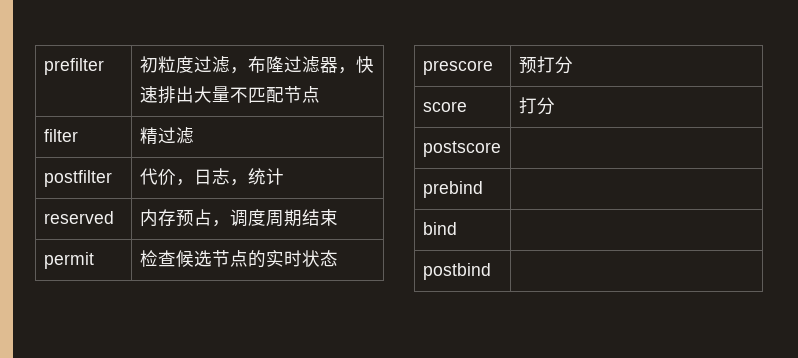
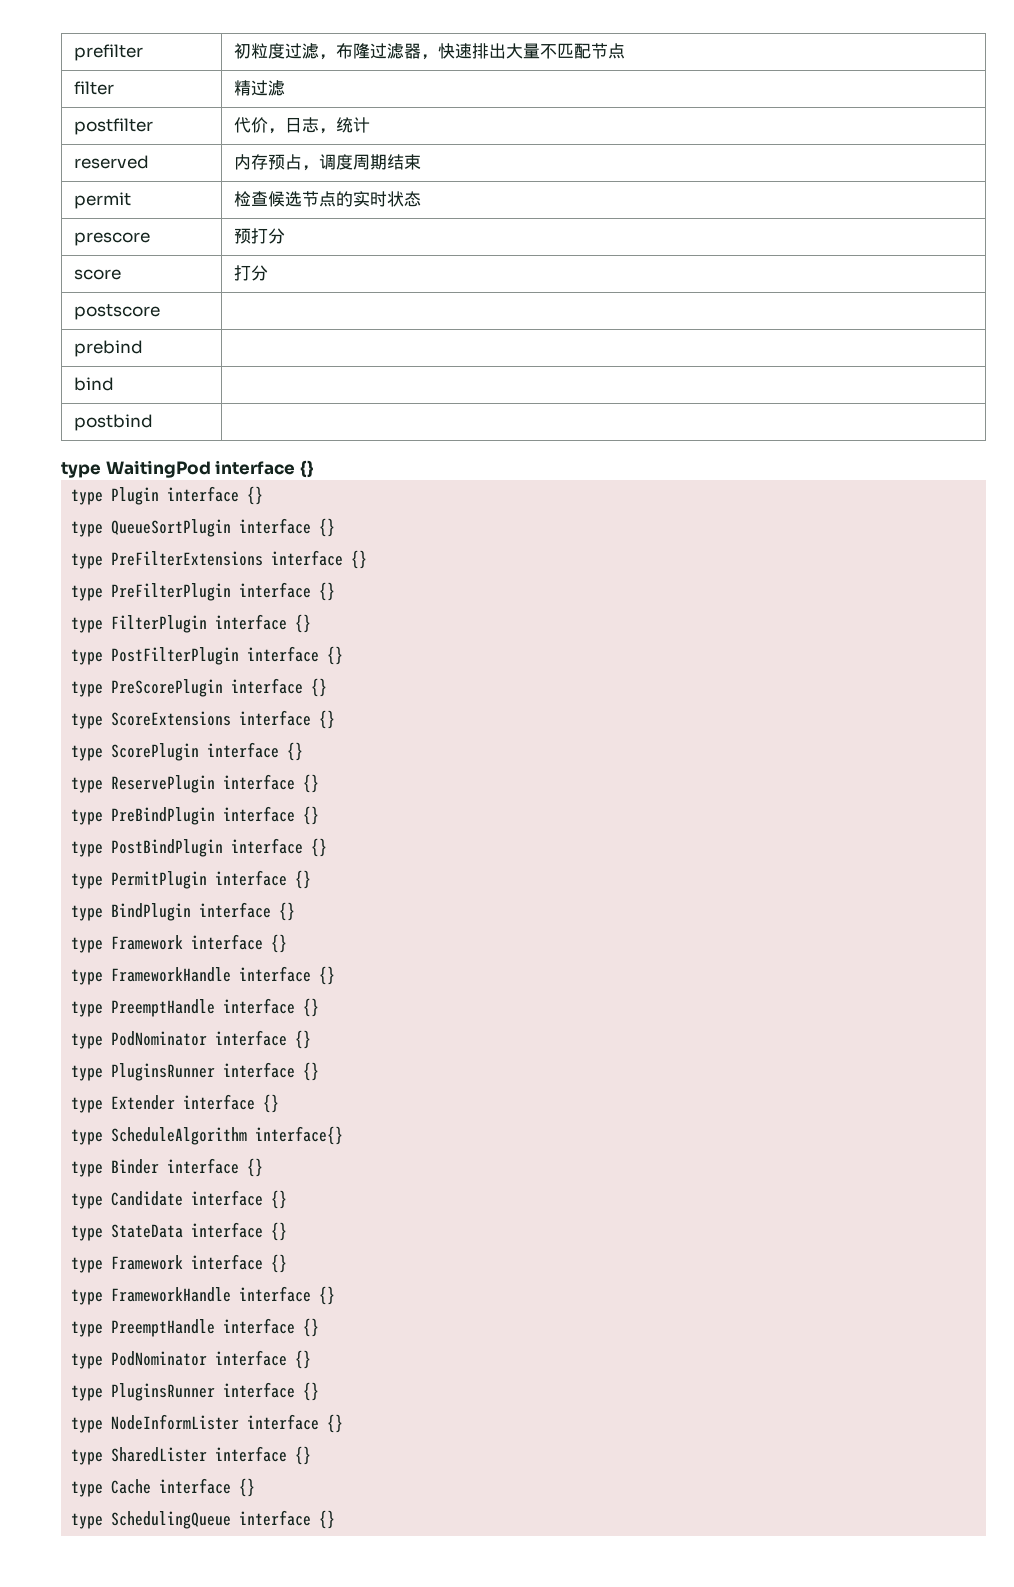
(491, 271) none -> [61,460,314,478] [71,486,264,505] [71,518,336,537] [71,550,368,569] [71,582,336,601] [71,614,312,633] [71,646,344,665] [71,678,328,697] [71,710,336,729] [71,742,304,761] [71,774,320,793] [71,806,320,825] [71,838,328,857] [71,870,312,889] [71,902,296,921] [71,934,288,953] [71,966,336,985] [71,998,320,1017] [71,1030,312,1049] [71,1062,320,1081] [71,1094,280,1113] [71,1126,344,1145] [71,1158,264,1177] [71,1190,288,1209] [71,1222,288,1241] [71,1254,288,1273] [71,1286,336,1305] [71,1318,320,1337] [71,1350,312,1369] [71,1382,320,1401] [71,1414,344,1433] [71,1446,312,1465] [71,1478,256,1497] [71,1510,336,1529] // type WaitingPod interface {} // type Plugin interface {} // type QueueSortPlugin interface {} // type PreFilterExtensions interface {} // type PreFilterPlugin interface {} // type FilterPlugin interface {} // type PostFilterPlugin interface {} // type PreScorePlugin interface {} // type ScoreExtensions interface {} // type ScorePlugin interface {} // type ReservePlugin interface {} // type PreBindPlugin interface {} // type PostBindPlugin interface {} // type PermitPlugin interface {} // type BindPlugin interface {} // type Framework interface {} // type FrameworkHandle interface {} // type PreemptHandle interface {} // type PodNominator interface {} // type PluginsRunner interface {} // type Extender interface {} // type ScheduleAlgorithm interface{} // type Binder interface {} // type Candidate interface {} // type StateData interface {} // type Framework interface {} // type FrameworkHandle interface {} // type PreemptHandle interface {} // type PodNominator interface {} // type PluginsRunner interface {} // type NodeInformLister interface {} // type SharedLister interface {} // type Cache interface {} // type SchedulingQueue interface {}

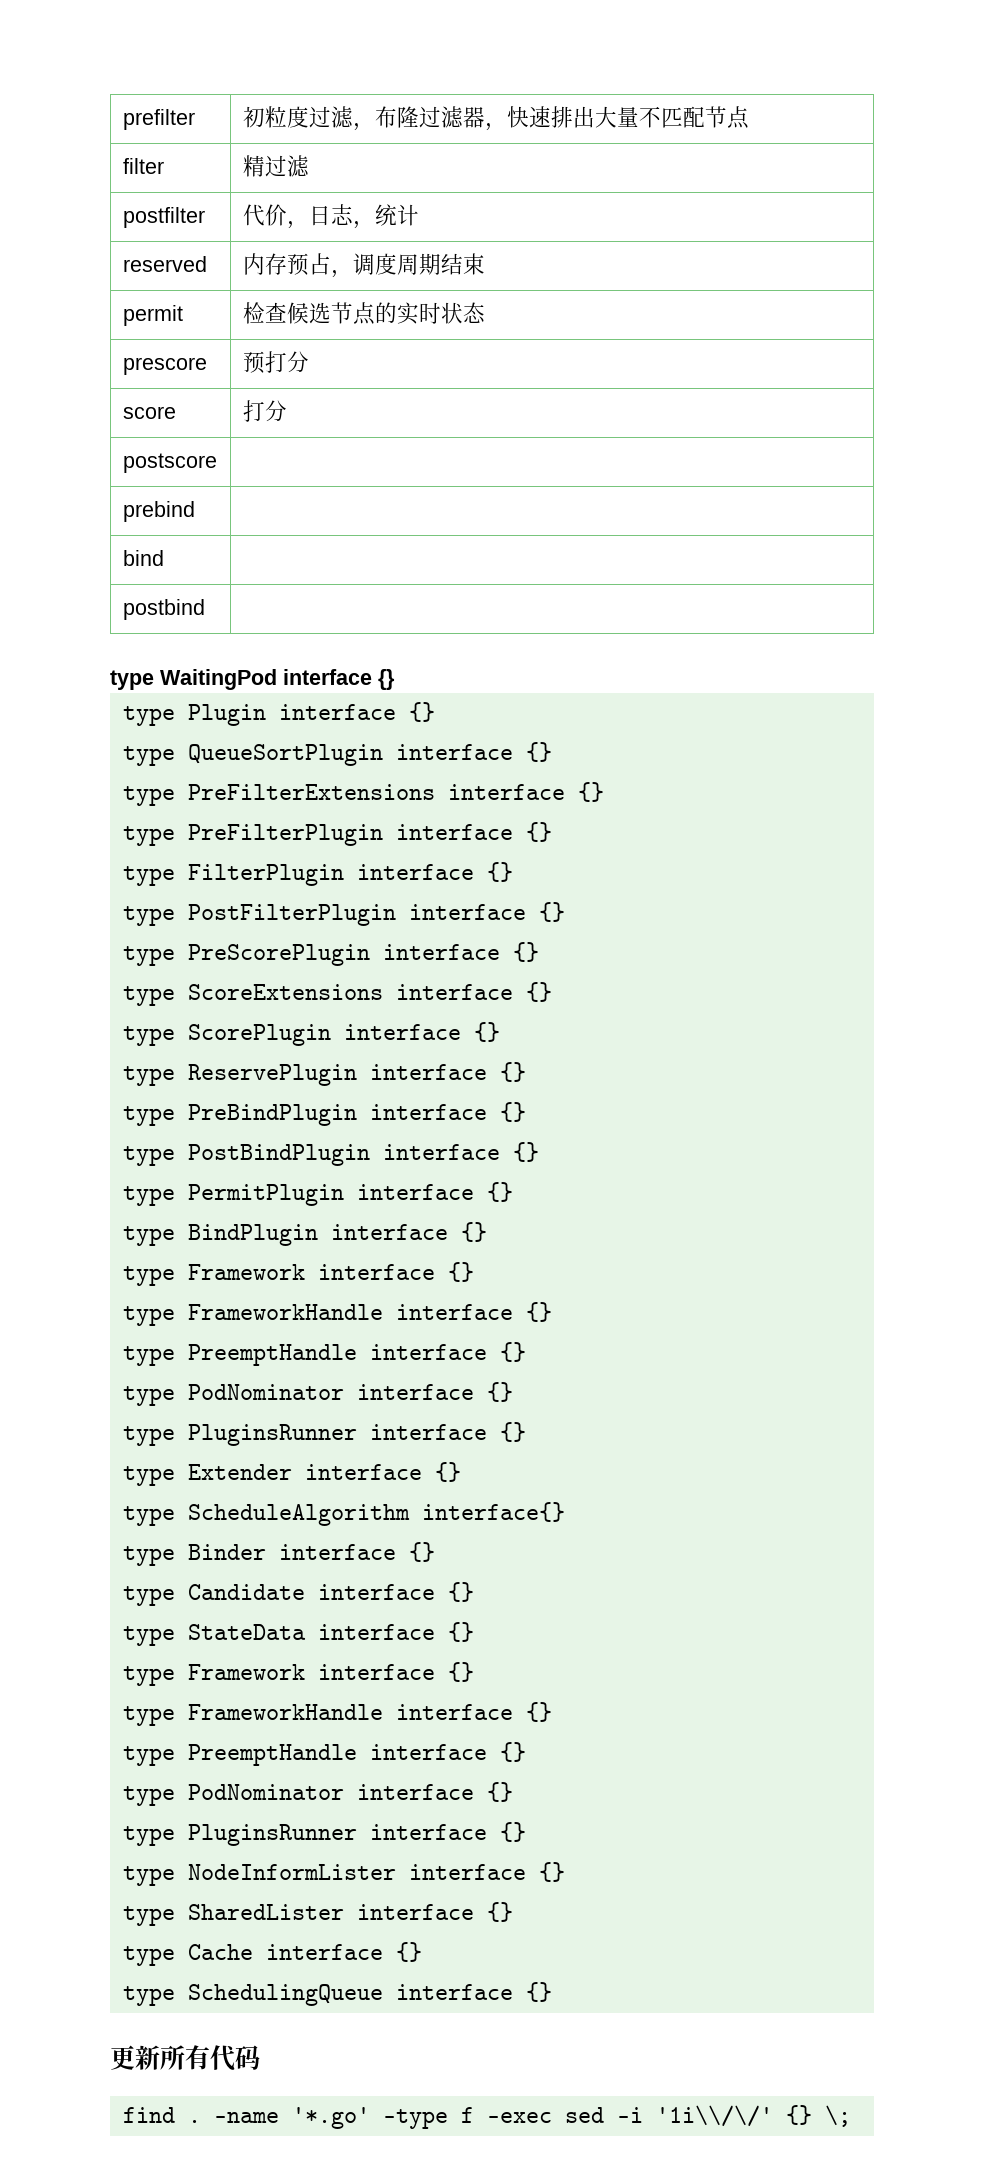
(336, 1519) none -> [110,2045,260,2071] [122,2105,851,2129] // 更新所有代码 // find . -name '*.go' -type f -exec sed -i '1i\\/\/' {} \;

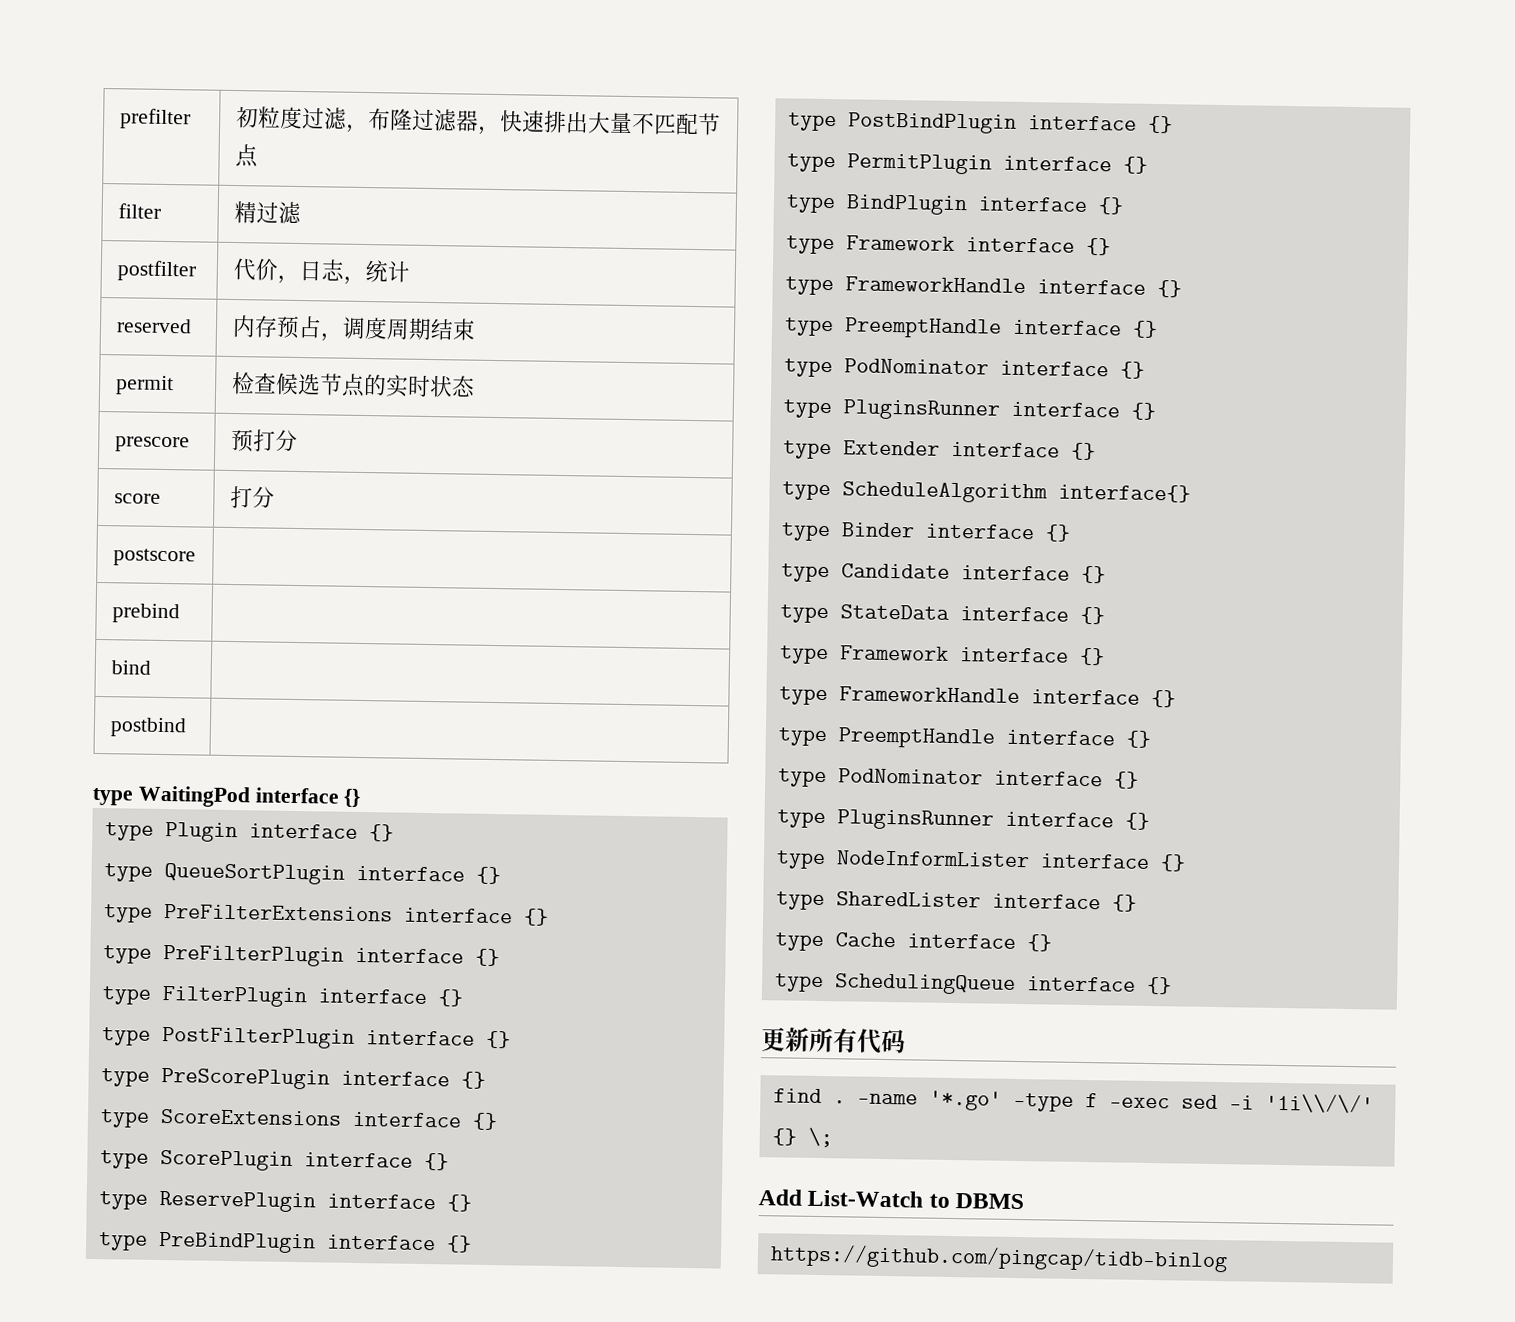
(851, 2116) none -> [758,1189,1025,1210] [769,1244,1228,1273] // Add List-Watch to DBMS // https://github.com/pingcap/tidb-binlog

